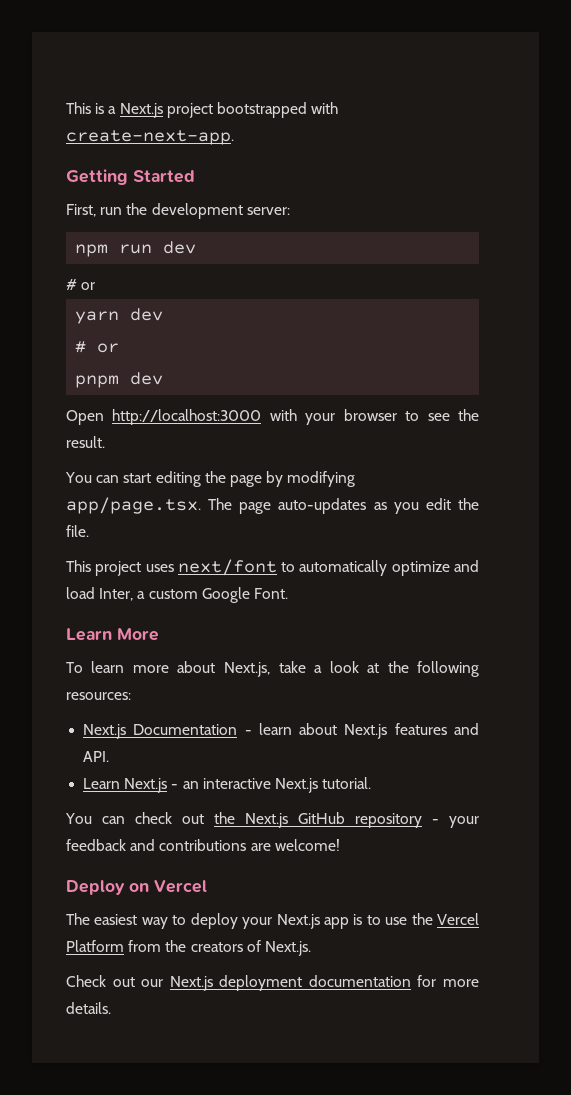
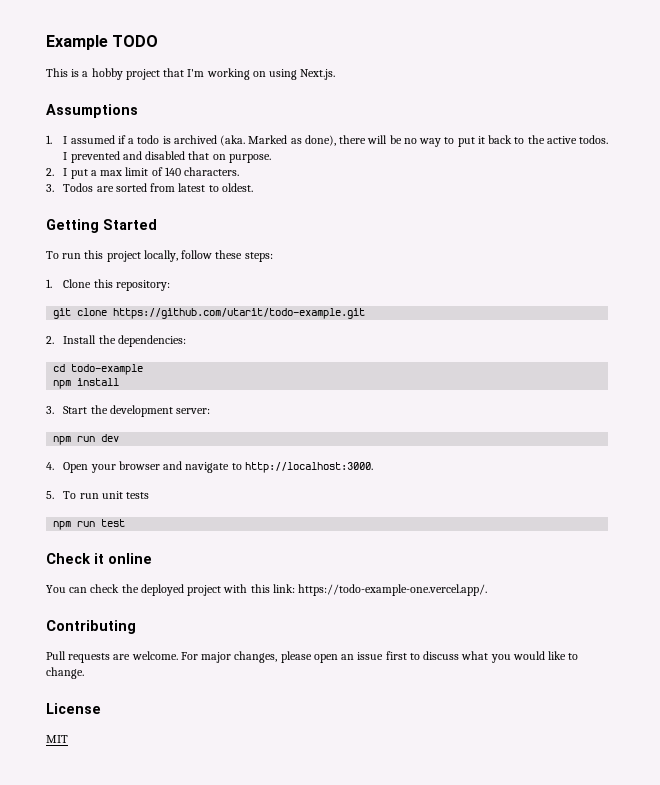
(66, 108) none -> [46,35,159,50] Example TODO //
[119,102,339,118] [66,130,234,145] [66,169,195,185] [66,204,123,217] Next.js project bootstrapped with create-next-app. // Getting Started // First, run -> [91,68,336,80] [46,104,138,118] [46,135,608,147] [63,151,271,163] [46,167,240,179] [46,183,253,192] [46,219,157,233] [46,250,273,262] [46,279,170,291] [53,308,366,319] [46,335,186,347] [53,364,144,375] [53,378,120,389] [46,406,88,414] hobby project that I'm working on using Next.js. // Assumptions // 1. I assumed if a todo is archived (aka. Marked as done), there will be no way to put it back to the active todos. I prevented and disabled that on purpose. // 2. I put a max limit of 140 characters. // 3. Todos are sorted from latest to oldest. // Getting Started // To run this project locally, follow these steps: // 1. Clone this repository: // git clone https://github.com/utarit/todo-example.git // 2. Install the dependencies: // cd todo-example // npm install // 3. Start
[66,279,96,290] [75,308,164,324] [75,341,120,353] [75,372,164,388] [66,409,479,425] [66,436,105,448] [65,471,356,487] [66,497,480,514] [66,525,89,537] [66,559,479,576] [66,587,288,603] [66,628,159,641] [66,661,479,677] [66,692,131,700] [83,723,479,739] [83,751,110,762] [83,777,372,793] [65,812,479,828] [66,839,340,851] [66,880,207,895] [66,913,480,929] [66,940,311,956] [66,975,479,991] [66,1002,111,1014] # or // yarn dev // # or // pnpm dev // Open http://localhost:3000 with your browser to see the result. // You can start editing the page by modifying app/page.tsx. The page auto-updates as you edit the file. // This project uses next/font to automatically optimize and load Inter, a custom Google Font. // Learn More // To learn more about Next.js, take a look at the following resources: // Next.js Documentation - learn about Next.js features and API. // Learn Next.js - an interactive Next.js tutorial. // You can check out the Next.js GitHub repository - your feedback and contributions are welcome! // Deploy on Vercel // The easiest way to deploy your Next.js app is to use the Vercel Platform from the creators of Next.js. // Check out our Next.js deployment documentation for more details. -> [46,461,373,473] [46,491,150,499] [53,519,126,530] [46,553,152,564] [46,584,488,596] [46,620,136,634] [46,651,579,663] [46,667,84,679] [46,703,101,714] [46,735,68,743] 4. Open your browser and navigate to http://localhost:3000. // 5. To run unit tests // npm run test // Check it online // You can check the deployed project with this link: https://todo-example-one.vercel.app/. // Contributing // Pull requests are welcome. For major changes, please open an issue first to discuss what you would like to change. // License // MIT

